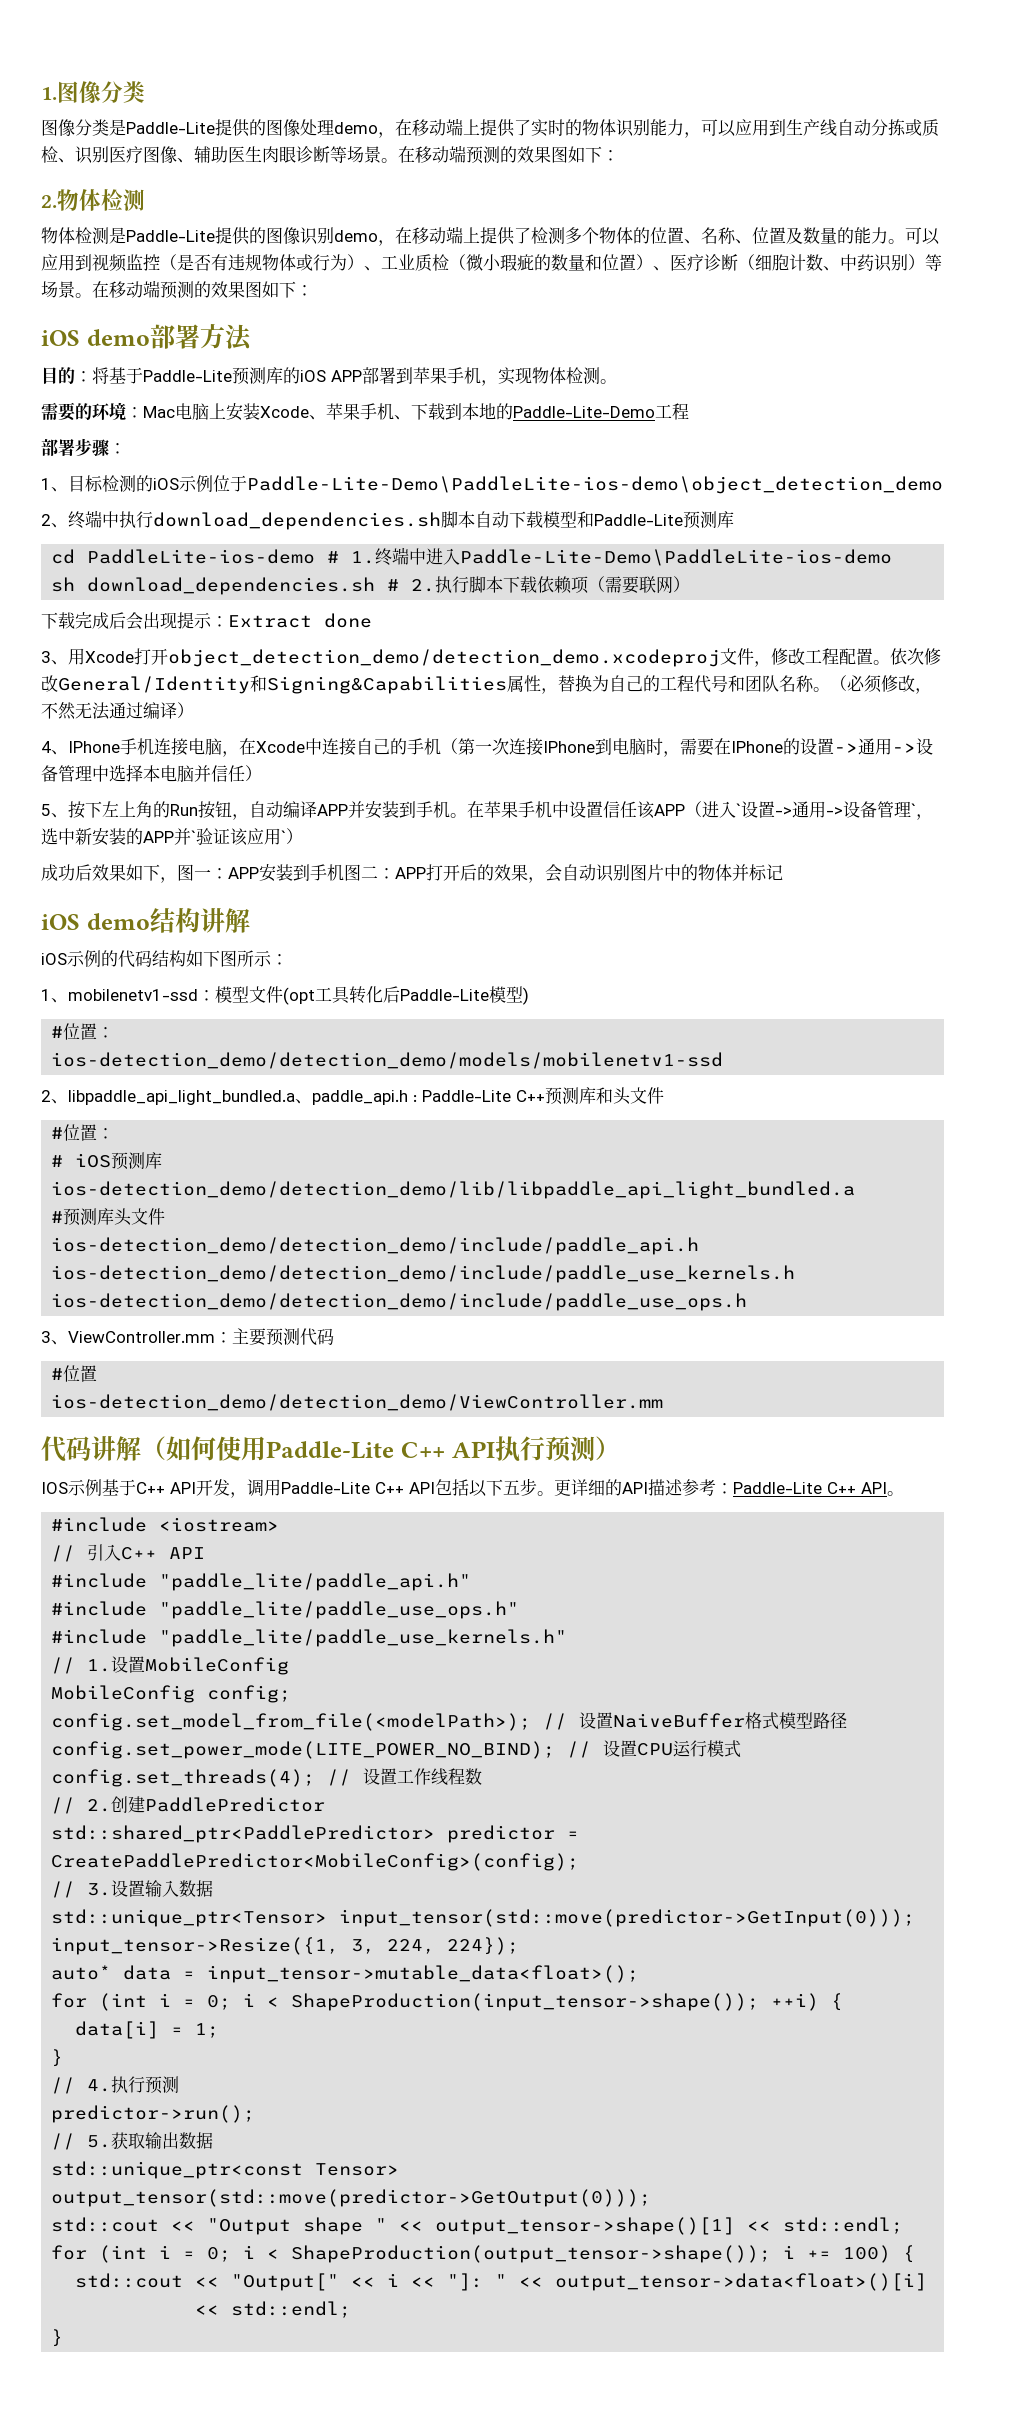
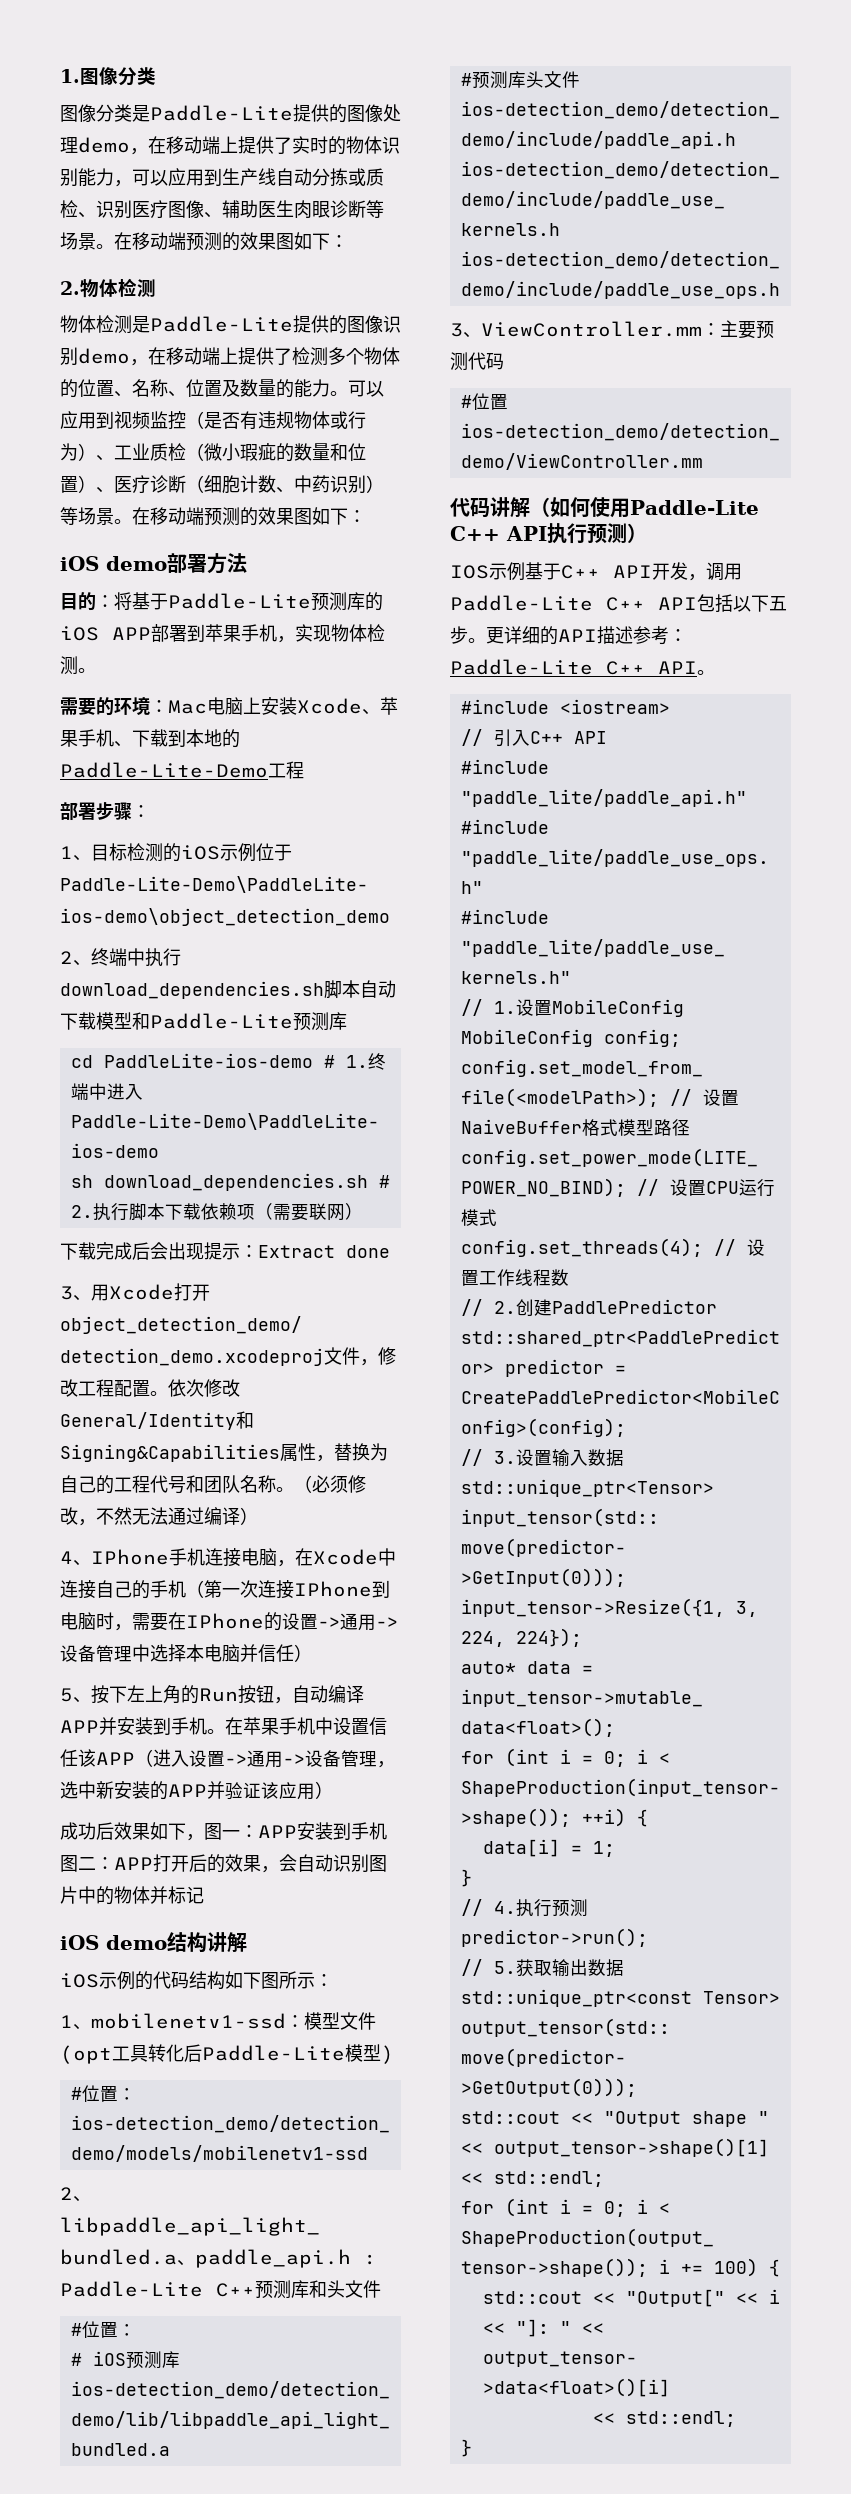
[736,801,916,818] `设置->通用->设备管理` -> [189,1750,377,1768] 设置->通用->设备管理
[191,830,196,843] ` -> (225, 1790) none
[281,830,286,843] ` -> (315, 1791) none

